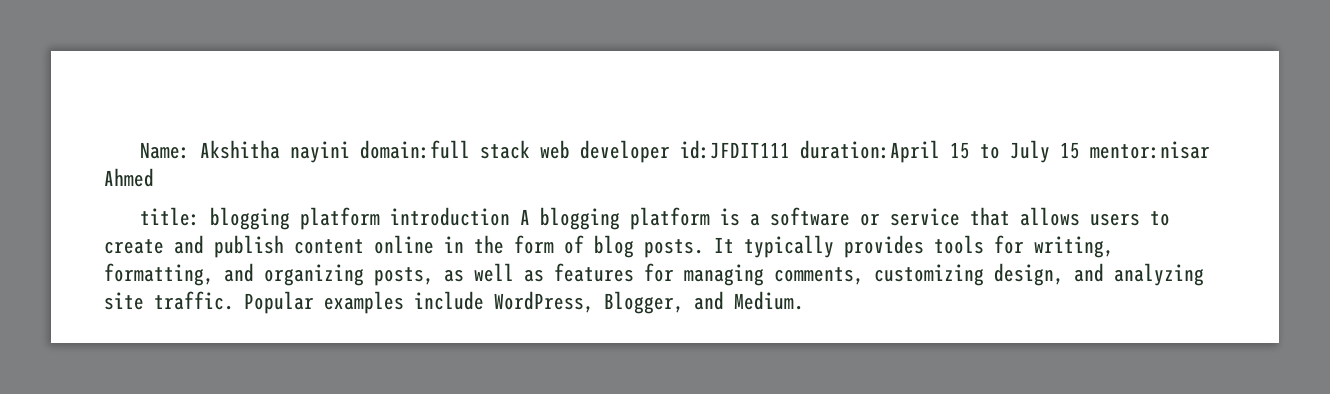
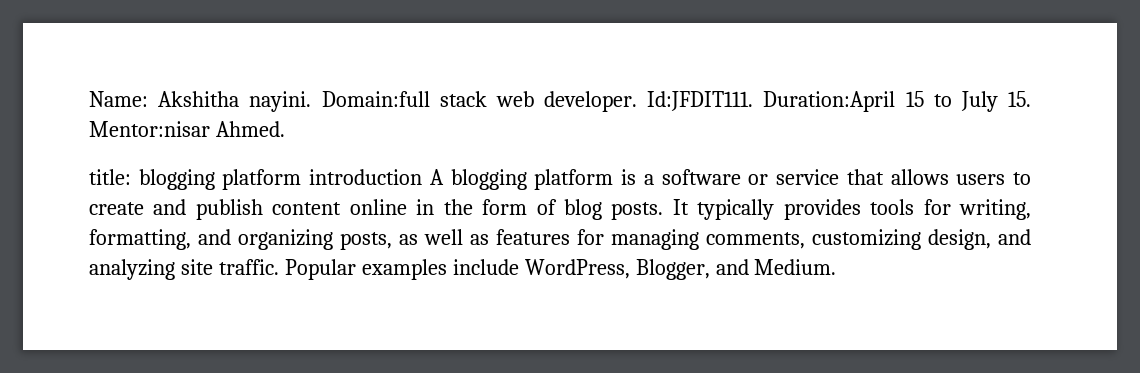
[290,140,1211,163] [104,168,154,187] nayini domain:full stack web developer id:JFDIT111 duration:April 15 to July 15 mentor:nisar Ahmed -> [249,91,1031,112] [89,121,285,137] nayini. Domain:full stack web developer. Id:JFDIT111. Duration:April 15 to July 15. Mentor:nisar Ahmed.

